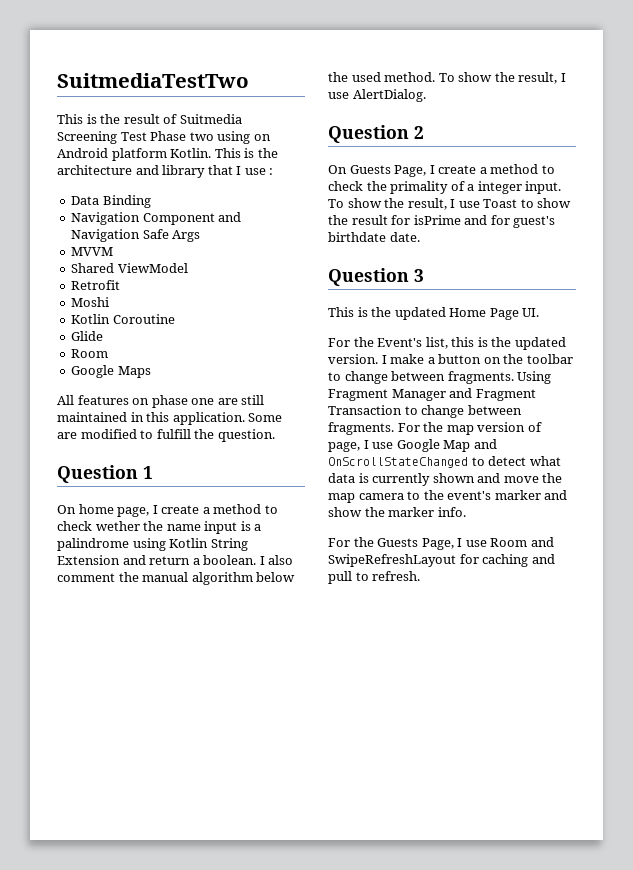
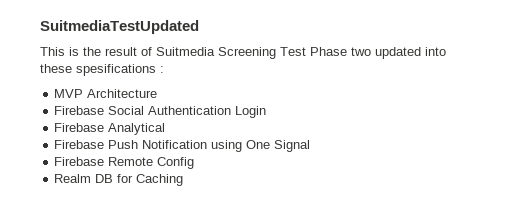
[57,73,249,88] SuitmediaTestTwo -> [40,20,199,34] SuitmediaTestUpdated
[217,131,271,144] [57,148,278,161] [57,165,274,178] [71,195,151,208] [71,212,242,225] [71,229,201,242] [71,247,114,256] [71,263,188,273] [71,280,121,290] [71,297,110,307] [71,314,175,324] [71,331,104,341] [71,349,109,358] [71,365,151,378] [57,395,265,408] [57,412,283,425] [57,429,275,442] [57,465,153,483] [57,504,278,517] [57,521,262,534] [57,538,248,551] [57,555,294,565] [57,572,296,585] [328,72,566,84] [328,89,426,102] [328,125,424,143] [328,164,555,177] [328,181,562,194] [328,198,572,210] [328,215,556,228] [328,232,420,242] [328,268,424,286] [328,307,540,320] [328,337,566,350] [328,354,573,364] [328,371,552,384] [328,388,536,401] [328,405,522,418] [328,422,542,435] [328,439,497,452] [328,456,561,468] [328,473,563,486] [328,490,568,503] [328,507,466,517] [328,537,554,550] [328,554,555,567] [328,571,421,584] using on Android platform Kotlin. This is the architecture and library that I use : // Data Binding // Navigation Component and Navigation Safe Args // MVVM // Shared ViewModel // Retrofit // Moshi // Kotlin Coroutine // Glide // Room // Google Maps // All features on phase one are still maintained in this application. Some are modified to fulfill the question. // Question 1 // On home page, I create a method to check wether the name input is a palindrome using Kotlin String Extension and return a boolean. I also comment the manual algorithm below the used method. To show the result, I use AlertDialog. // Question 2 // On Guests Page, I create a method to check the primality of a integer input. To show the result, I use Toast to show the result for isPrime and for guest's birthdate date. // Question 3 // This is the updated Home Page UI. // For the Event's list, this is the updated version. I make a button on the toolbar to change between fragments. Using Fragment Manager and Fragment Transaction to change between fragments. For the map version of page, I use Google Map and OnScrollStateChanged to detect what data is currently shown and move the map camera to the event's marker and show the marker info. // For the Guests Page, I use Room and SwipeRefreshLayout for caching and pull to refresh. -> [375,47,446,59] [40,64,164,76] [54,89,158,98] [54,106,267,118] [54,123,166,135] [54,140,311,152] [54,157,195,169] [54,174,184,186] updated into these spesifications : // MVP Architecture // Firebase Social Authentication Login // Firebase Analytical // Firebase Push Notification using One Signal // Firebase Remote Config // Realm DB for Caching

